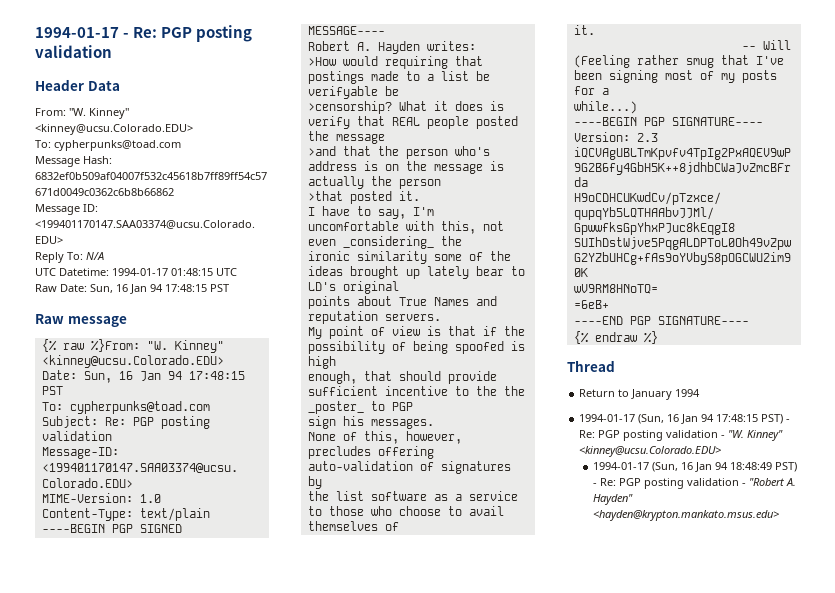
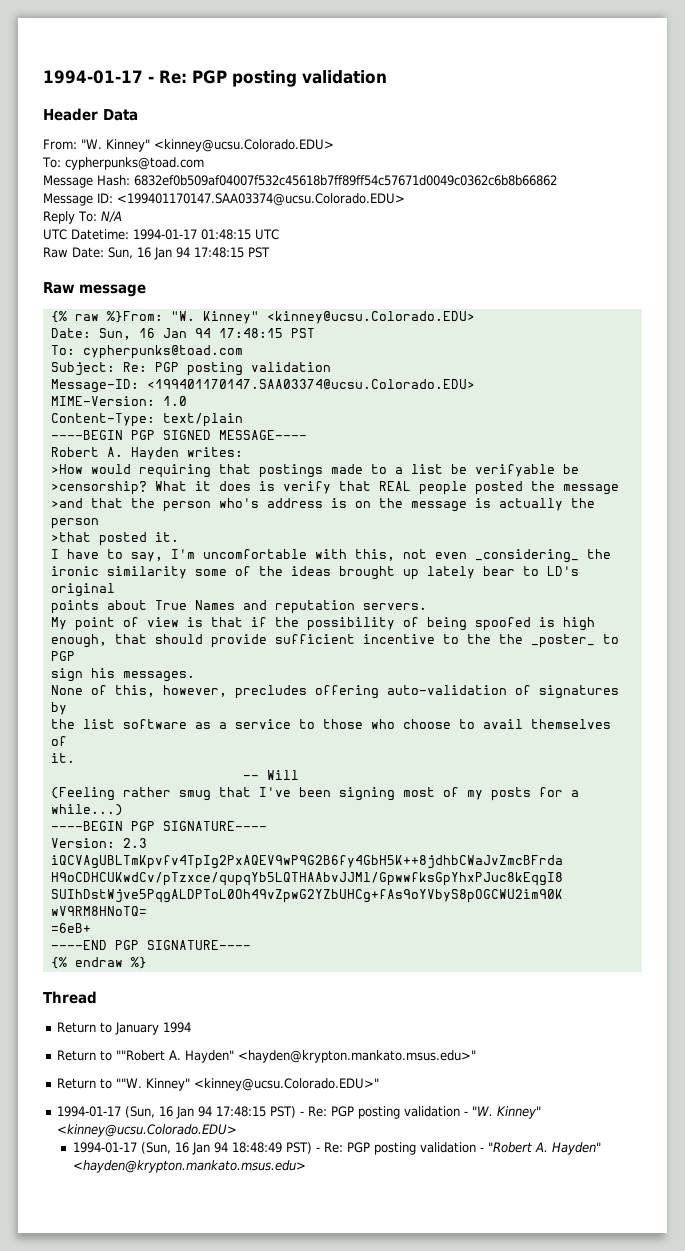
(701, 393) none -> [57,1050,477,1063] [57,1078,380,1091] // Return to ""Robert A. Hayden" <hayden@krypton.mankato.msus.edu>" // Return to ""W. Kinney" <kinney@ucsu.Colorado.EDU>"

